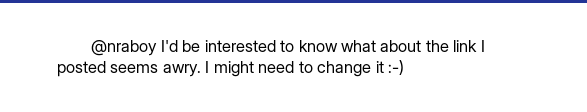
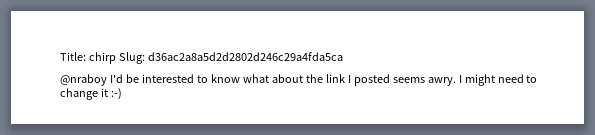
(91, 48) none -> [60,52,343,64] Title: chirp Slug: d36ac2a8a5d2d2802d246c29a4fda5ca //

